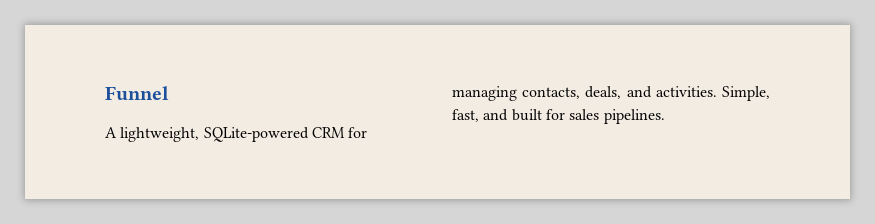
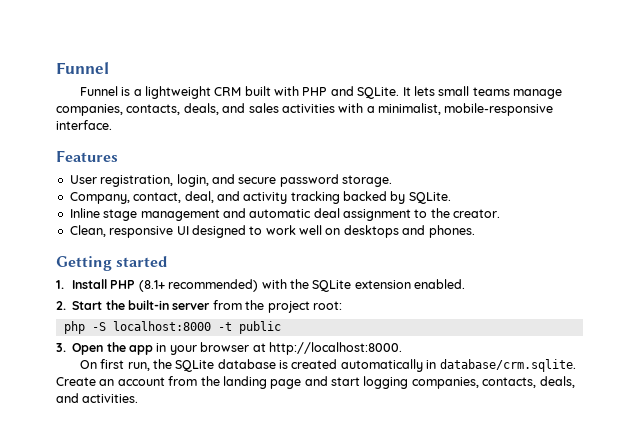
[105,127,368,142] [452,86,770,101] [452,109,665,124] A lightweight, SQLite-powered CRM for managing contacts, deals, and activities. Simple, fast, and built for sales pipelines. -> [79,86,563,99] [56,103,554,116] [56,120,112,130] [56,150,118,162] [69,174,392,187] [69,191,451,204] [69,208,501,221] [69,225,475,238] [56,256,168,271] [56,279,466,292] [56,300,342,313] [63,321,281,334] [56,342,402,355] [79,359,576,372] [56,376,575,389] [56,393,139,403] Funnel is a lightweight CRM built with PHP and SQLite. It lets small teams manage companies, contacts, deals, and sales activities with a minimalist, mobile-responsive interface. // Features // User registration, login, and secure password storage. // Company, contact, deal, and activity tracking backed by SQLite. // Inline stage management and automatic deal assignment to the creator. // Clean, responsive UI designed to work well on desktops and phones. // Getting started // 1. Install PHP (8.1+ recommended) with the SQLite extension enabled. // 2. Start the built-in server from the project root: // php -S localhost:8000 -t public // 3. Open the app in your browser at http://localhost:8000. // On first run, the SQLite database is created automatically in database/crm.sqlite. Create an account from the landing page and start logging companies, contacts, deals, and activities.

